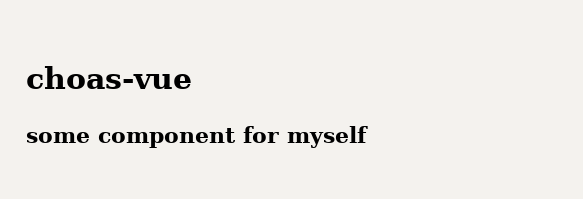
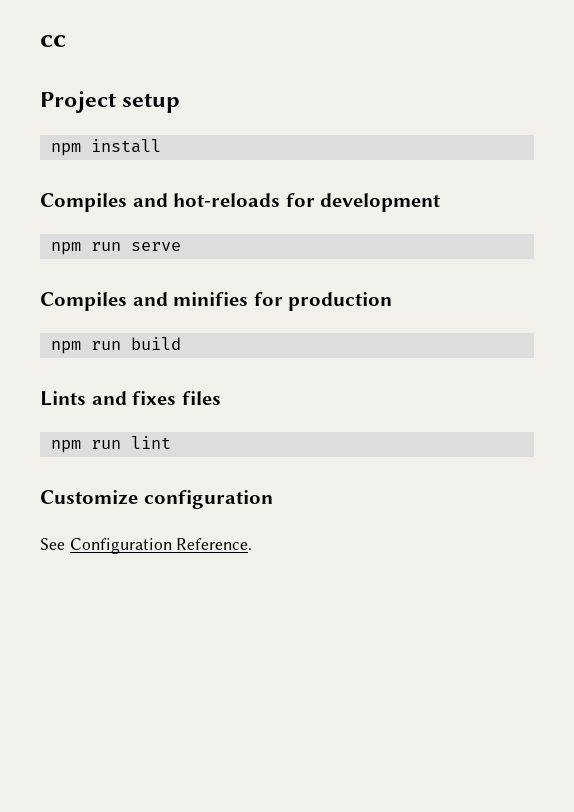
[26,66,192,89] [26,126,368,148] choas-vue // some component for myself -> [40,35,66,47] [40,91,181,113] [50,139,161,156] [40,193,441,212] [50,242,181,255] [40,292,393,311] [50,337,181,354] [40,391,221,406] [50,436,171,453] [40,490,273,509] [40,538,253,554] cc // Project setup // npm install // Compiles and hot-reloads for development // npm run serve // Compiles and minifies for production // npm run build // Lints and fixes files // npm run lint // Customize configuration // See Configuration Reference.

